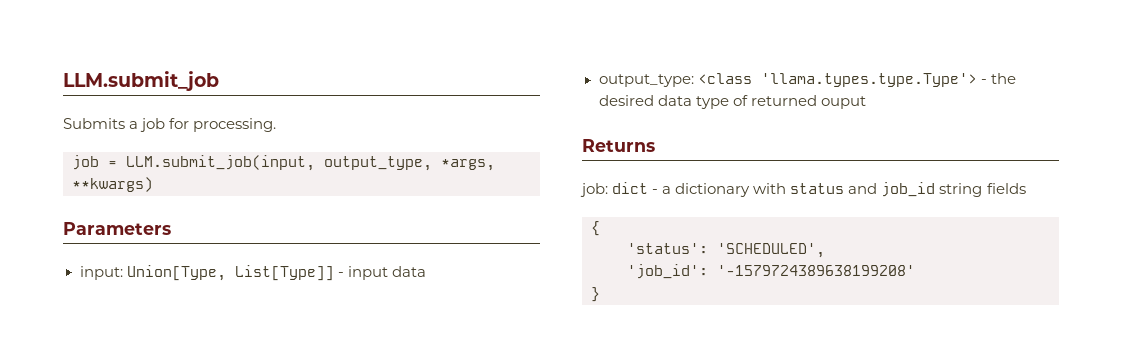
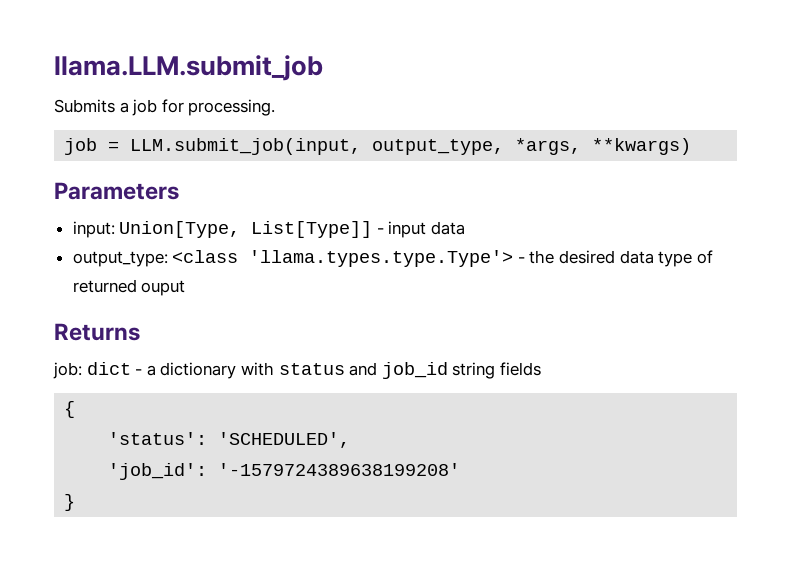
[63,71,219,91] LLM.submit_job -> [54,55,323,81] llama.LLM.submit_job

